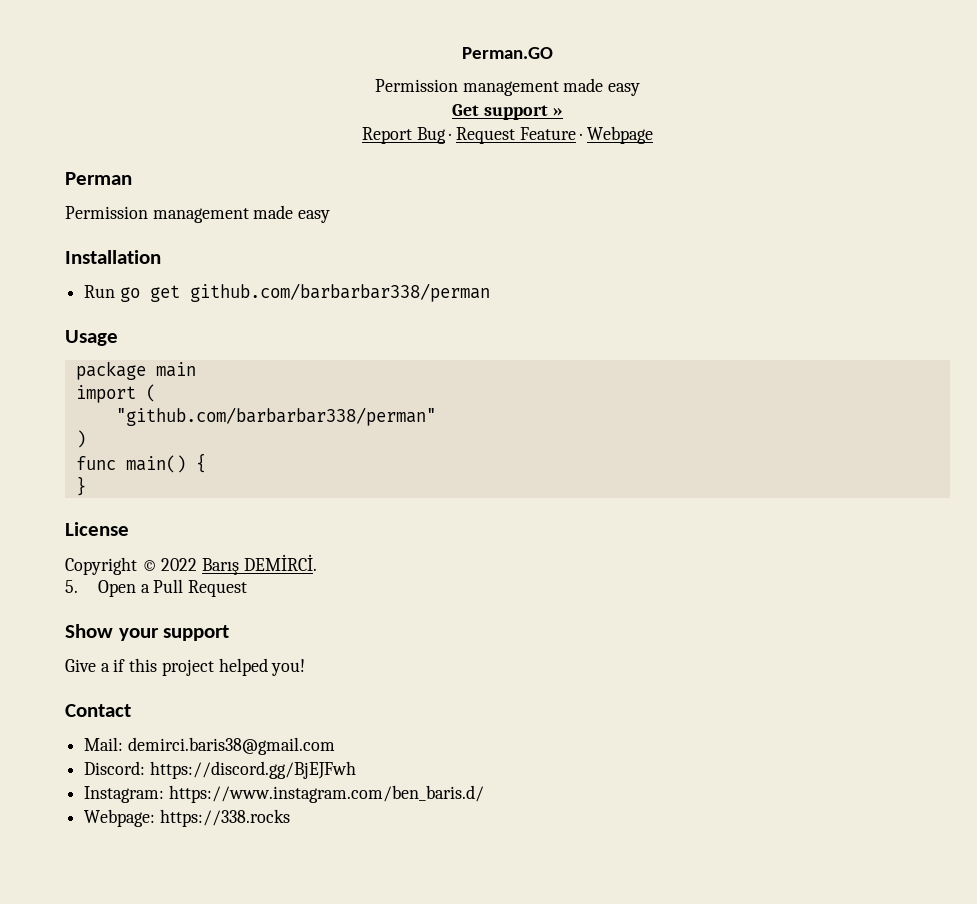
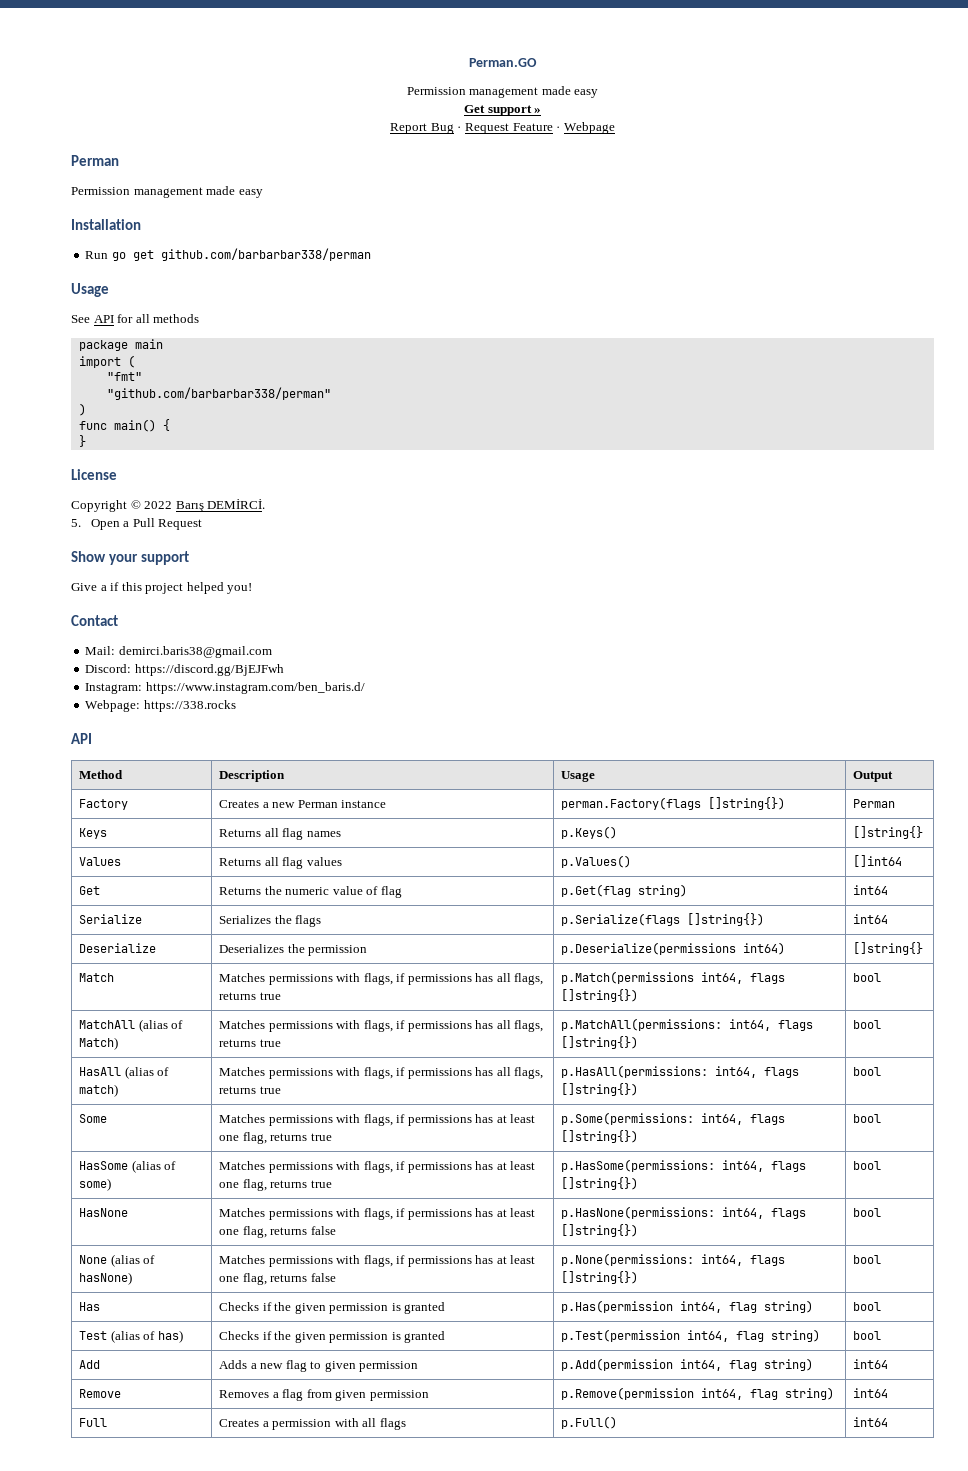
(118, 338) none -> [71,314,200,323] // See API for all methods
(156, 393) none -> [106,372,142,381] // "fmt"
(290, 818) none -> [71,733,92,744] [79,770,124,779] [219,770,286,782] [561,771,596,782] [853,771,894,782] [79,799,129,810] [219,800,387,808] [561,797,786,810] [853,799,896,808] [79,828,108,839] [219,828,341,840] [561,826,618,839] [853,826,924,839] [79,857,122,866] [219,857,342,869] [561,855,632,868] [853,855,903,867] [79,886,101,895] [219,886,402,898] [561,884,688,897] [853,885,889,895] [79,914,143,924] [219,915,322,927] [561,913,765,926] [853,914,889,924] [79,943,157,953] [219,944,368,956] [561,942,786,955] [853,942,924,955] [79,973,115,982] [219,973,544,985] [219,992,281,1000] [561,971,786,984] [561,989,639,1002] [853,973,882,982] [79,1019,184,1032] [79,1037,119,1050] [219,1020,544,1032] [219,1039,281,1047] [561,1018,814,1031] [561,1036,639,1049] [853,1020,882,1029] [79,1066,170,1079] [79,1084,119,1097] [219,1067,544,1079] [219,1086,281,1094] [561,1065,800,1078] [561,1083,639,1096] [853,1067,882,1076] [79,1114,108,1123] [219,1114,536,1126] [219,1132,332,1144] [561,1112,786,1125] [561,1130,639,1143] [853,1114,882,1123] [79,1160,177,1173] [79,1178,112,1191] [219,1161,536,1173] [219,1179,332,1191] [561,1159,807,1172] [561,1177,639,1190] [853,1161,882,1170] [79,1208,129,1217] [219,1208,536,1220] [219,1226,336,1238] [561,1206,807,1219] [561,1224,639,1237] [853,1208,882,1217] [79,1254,156,1267] [79,1272,133,1285] [219,1255,536,1267] [219,1273,336,1285] [561,1253,786,1266] [561,1271,639,1284] [853,1255,882,1264] [79,1302,101,1311] [219,1302,446,1314] [561,1300,814,1313] [853,1302,882,1311] [79,1330,183,1343] [219,1331,446,1343] [561,1329,821,1342] [853,1331,882,1340] [79,1360,101,1369] [219,1360,419,1372] [561,1358,814,1371] [853,1359,889,1369] [79,1389,122,1398] [219,1389,429,1401] [561,1387,835,1400] [853,1388,889,1398] [79,1418,108,1427] [219,1418,406,1430] [561,1416,618,1429] [853,1417,889,1427] // API // Method | Description | Usage | Output // Factory | Creates a new Perman instance | perman.Factory(flags []string{}) | Perman // Keys | Returns all flag names | p.Keys() | []string{} // Values | Returns all flag values | p.Values() | []int64 // Get | Returns the numeric value of flag | p.Get(flag string) | int64 // Serialize | Serializes the flags | p.Serialize(flags []string{}) | int64 // Deserialize | Deserializes the permission | p.Deserialize(permissions int64) | []string{} // Match | Matches permissions with flags, if permissions has all flags, returns true | p.Match(permissions int64, flags []string{}) | bool // MatchAll (alias of Match) | Matches permissions with flags, if permissions has all flags, returns true | p.MatchAll(permissions: int64, flags []string{}) | bool // HasAll (alias of match) | Matches permissions with flags, if permissions has all flags, returns true | p.HasAll(permissions: int64, flags []string{}) | bool // Some | Matches permissions with flags, if permissions has at least one flag, returns true | p.Some(permissions: int64, flags []string{}) | bool // HasSome (alias of some) | Matches permissions with flags, if permissions has at least one flag, returns true | p.HasSome(permissions: int64, flags []string{}) | bool // HasNone | Matches permissions with flags, if permissions has at least one flag, returns false | p.HasNone(permissions: int64, flags []string{}) | bool // None (alias of hasNone) | Matches permissions with flags, if permissions has at least one flag, returns false | p.None(permissions: int64, flags []string{}) | bool // Has | Checks if the given permission is granted | p.Has(permission int64, flag string) | bool // Test (alias of has) | Checks if the given permission is granted | p.Test(permission int64, flag string) | bool // Add | Adds a new flag to given permission | p.Add(permission int64, flag string) | int64 // Remove | Removes a flag from given permission | p.Remove(permission int64, flag string) | int64 // Full | Creates a permission with all flags | p.Full() | int64

